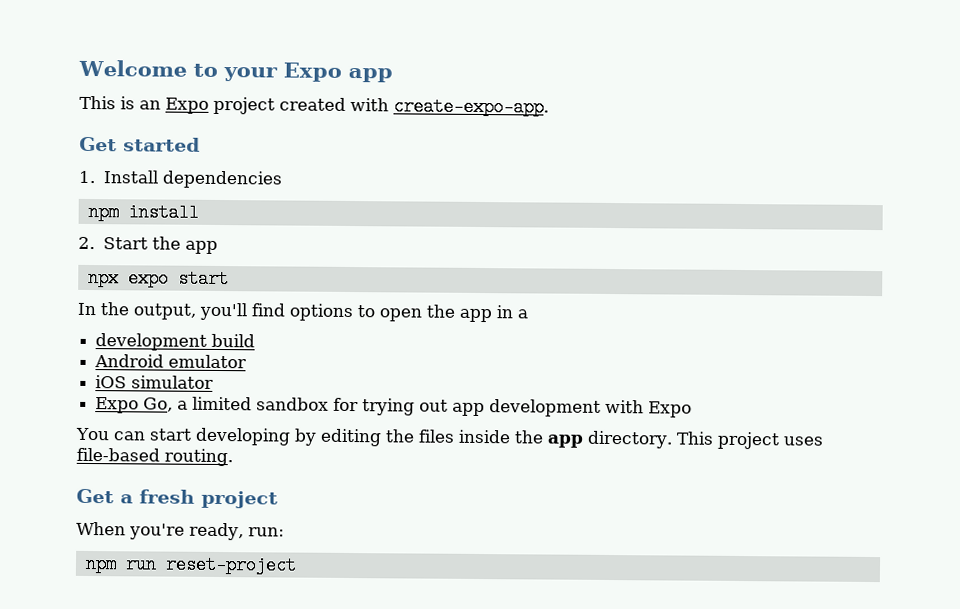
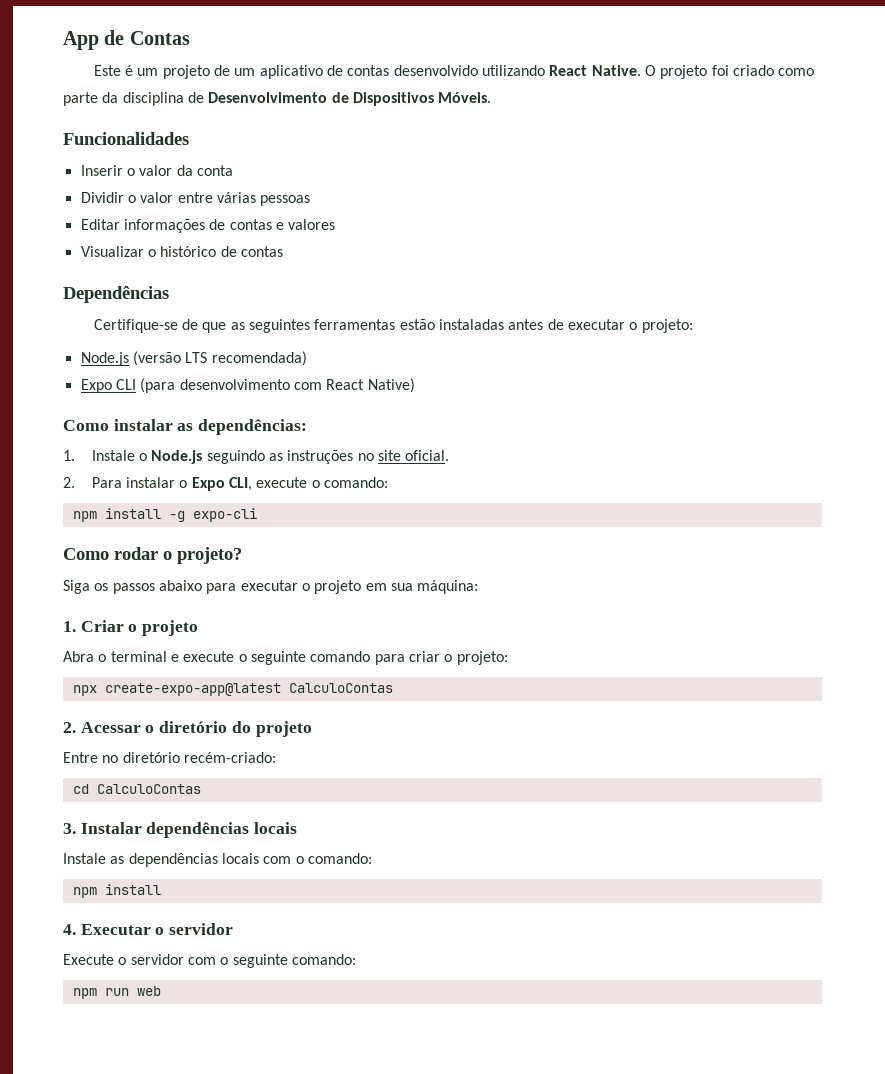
[78,59,393,83] [79,95,549,117] [79,136,200,152] [78,170,284,189] [87,202,199,222] [78,236,219,254] [87,268,229,289] [77,302,528,323] [95,333,256,351] [94,354,248,369] [95,375,215,389] [95,396,693,418] [75,427,823,450] [76,447,233,467] [76,488,278,509] [76,521,285,541] Welcome to your Expo app // This is an Expo project created with create-expo-app. // Get started // 1. Install dependencies // npm install // 2. Start the app // npx expo start // In the output, you'll find options to open the app in a // development build // Android emulator // iOS simulator // Expo Go, a limited sandbox for trying out app development with Expo // You can start developing by editing the files inside the app directory. This project uses file-based routing. // Get a fresh project // When you're ready, run: -> [63,30,190,50] [93,65,815,79] [63,92,492,106] [63,132,189,145] [80,165,233,176] [80,192,311,206] [80,219,336,233] [80,246,283,257] [63,286,169,303] [93,319,693,333] [80,351,307,366] [80,378,415,393] [63,419,308,435] [63,450,450,464] [63,477,389,491] [72,508,257,522] [63,547,242,564] [63,580,479,594] [63,620,199,636] [63,651,508,665] [72,683,393,696] [63,721,312,737] [63,752,276,763] [72,784,201,794] [63,822,298,838] [63,853,372,867] [72,884,161,898] [63,923,234,935] [63,954,356,968] App de Contas // Este é um projeto de um aplicativo de contas desenvolvido utilizando React Native. O projeto foi criado como parte da disciplina de Desenvolvimento de Dispositivos Móveis. // Funcionalidades // Inserir o valor da conta // Dividir o valor entre várias pessoas // Editar informações de contas e valores // Visualizar o histórico de contas // Dependências // Certifique-se de que as seguintes ferramentas estão instaladas antes de executar o projeto: // Node.js (versão LTS recomendada) // Expo CLI (para desenvolvimento com React Native) // Como instalar as dependências: // 1. Instale o Node.js seguindo as instruções no site oficial. // 2. Para instalar o Expo CLI, execute o comando: // npm install -g expo-cli // Como rodar o projeto? // Siga os passos abaixo para executar o projeto em sua máquina: // 1. Criar o projeto // Abra o terminal e execute o seguinte comando para criar o projeto: // npx create-expo-app@latest CalculoContas // 2. Acessar o diretório do projeto // Entre no diretório recém-criado: // cd CalculoContas // 3. Instalar dependências locais // Instale as dependências locais com o comando: // npm install // 4. Executar o servidor // Execute o servidor com o seguinte comando:
[164,555,297,575] reset-project -> [136,986,161,996] web

